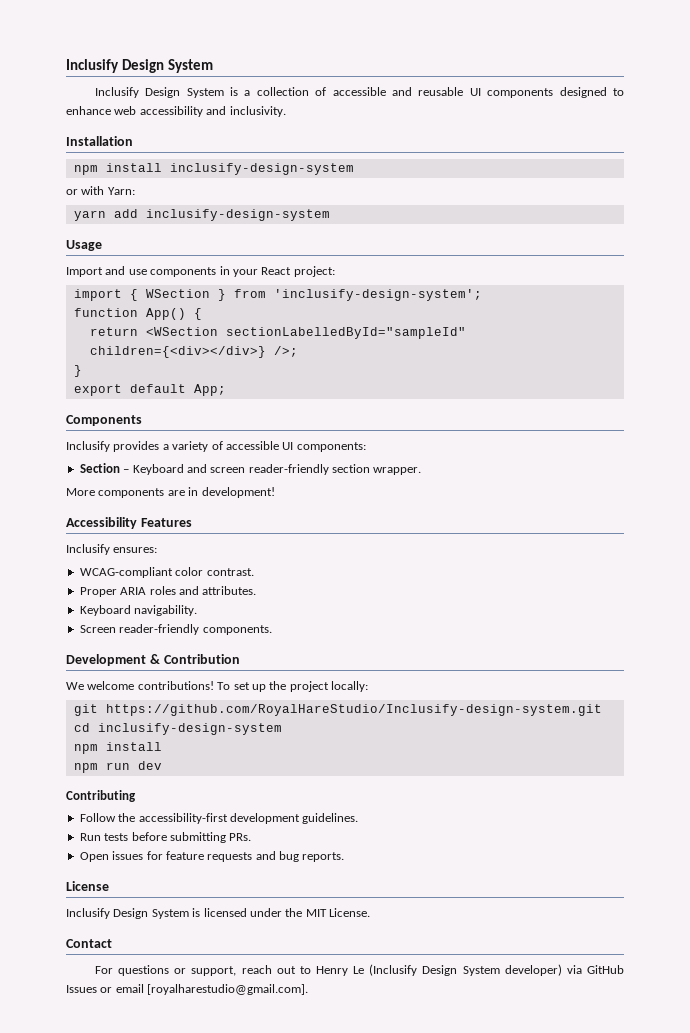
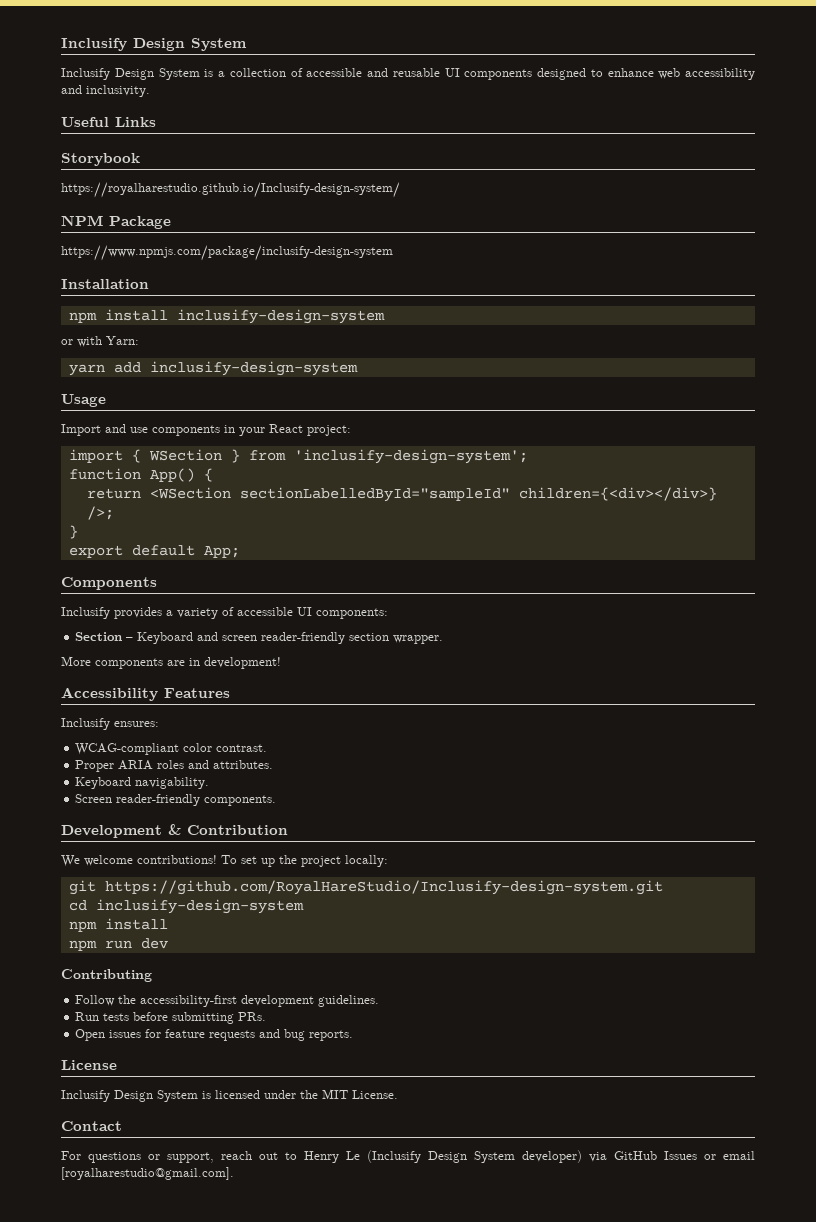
(286, 111) none -> [61,117,156,127] [61,153,140,166] [61,182,400,198] [61,215,171,229] [61,245,393,261] // Useful Links // Storybook // https://royalharestudio.github.io/Inclusify-design-system/ // NPM Package // https://www.npmjs.com/package/inclusify-design-system

